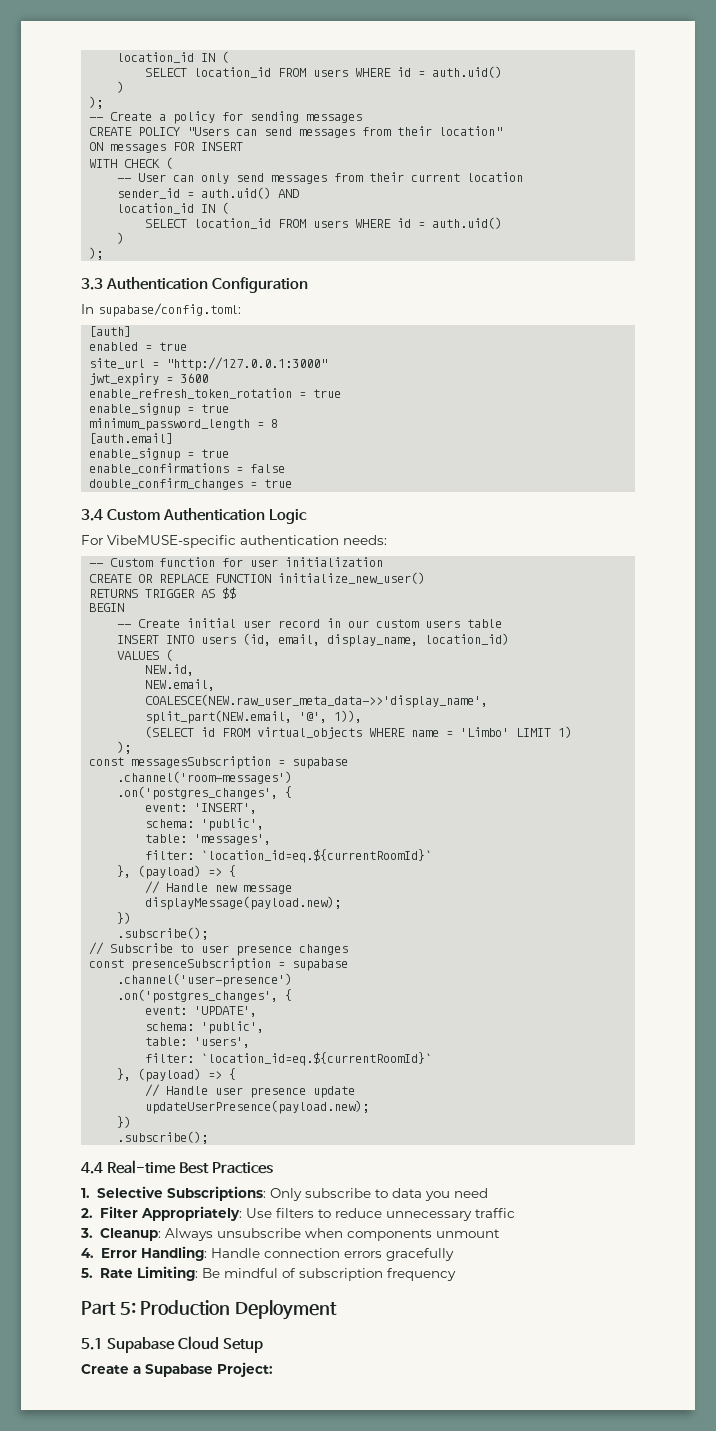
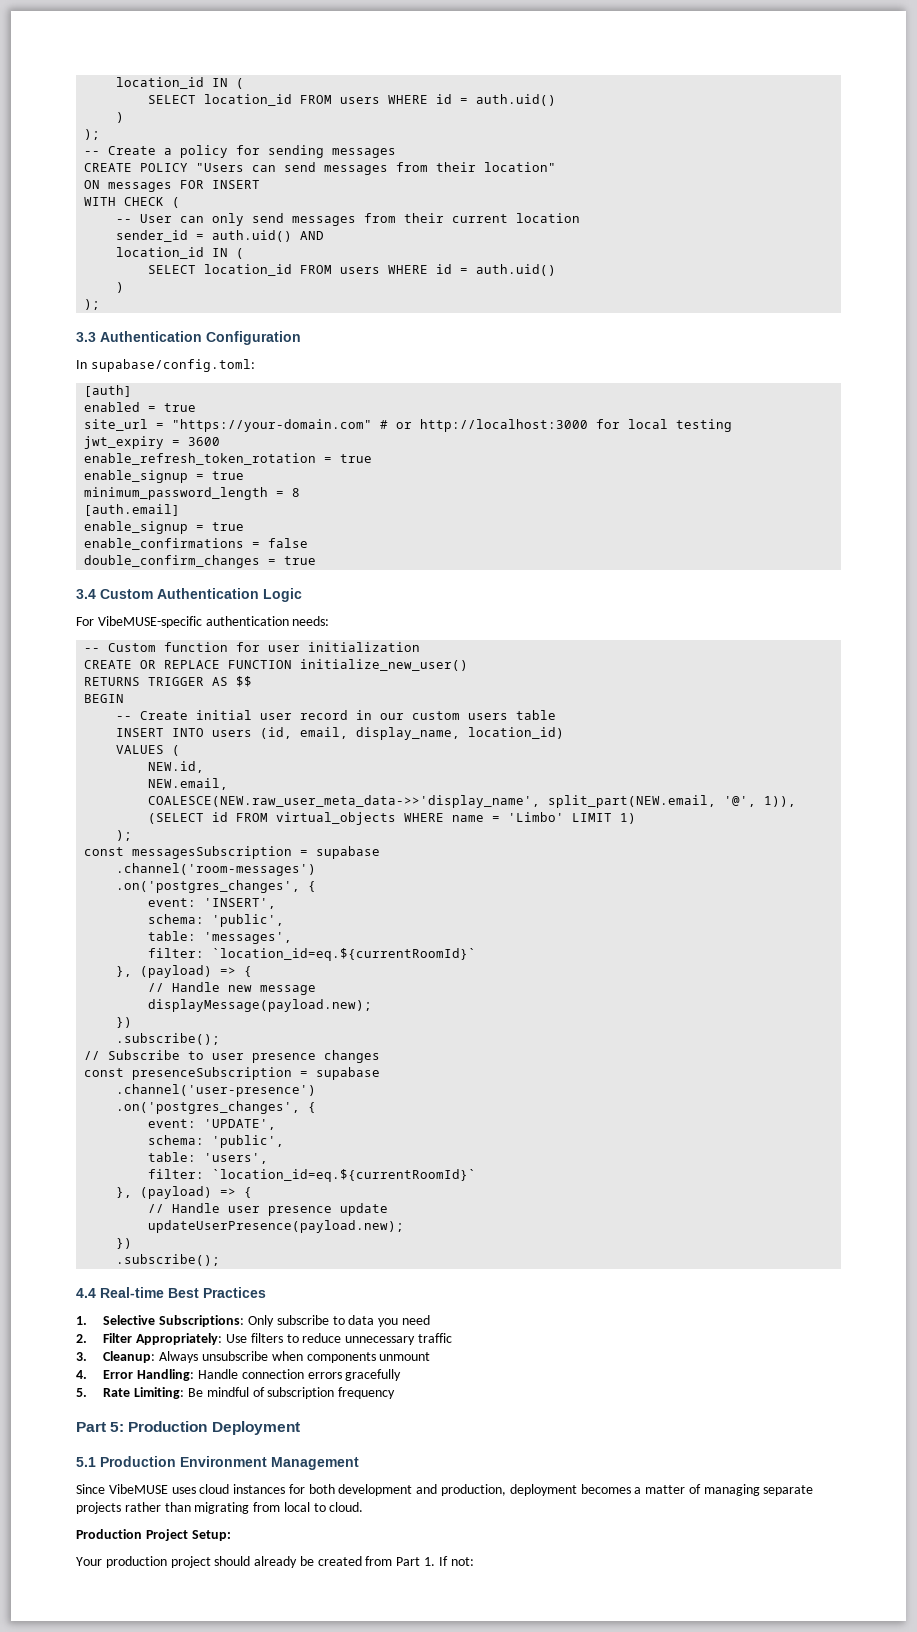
[166,357,328,371] "http://127.0.0.1:3000" -> [172,419,733,432] "https://your-domain.com" # or http://localhost:3000 for local testing
[107,1336,264,1353] [81,1362,273,1377] Supabase Cloud Setup // Create a Supabase Project: -> [100,1456,359,1470] [76,1484,814,1496] [76,1502,364,1514] [76,1529,231,1541] [76,1556,474,1568] Production Environment Management // Since VibeMUSE uses cloud instances for both development and production, deployment becomes a matter of managing separate projects rather than migrating from local to cloud. // Production Project Setup: // Your production project should already be created from Part 1. If not:

